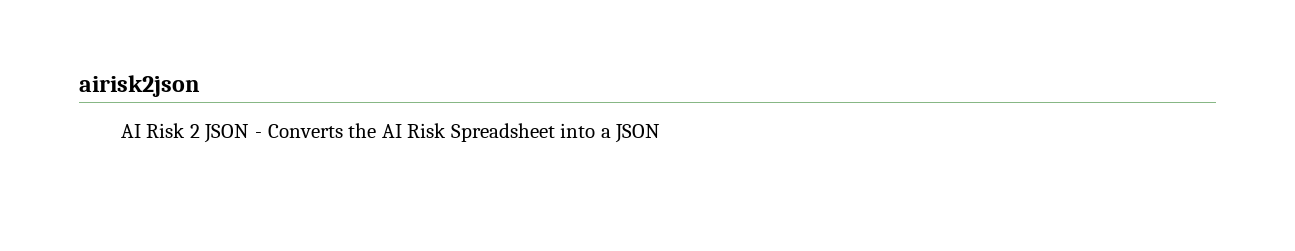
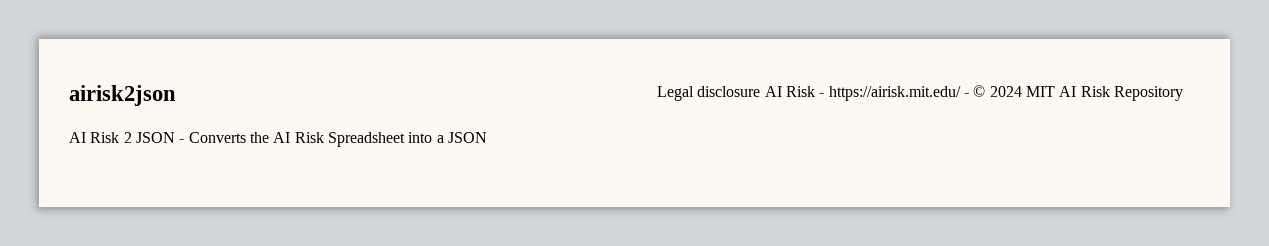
(661, 133) none -> [657,85,1183,101] // Legal disclosure AI Risk - https://airisk.mit.edu/ - © 2024 MIT AI Risk Repository

